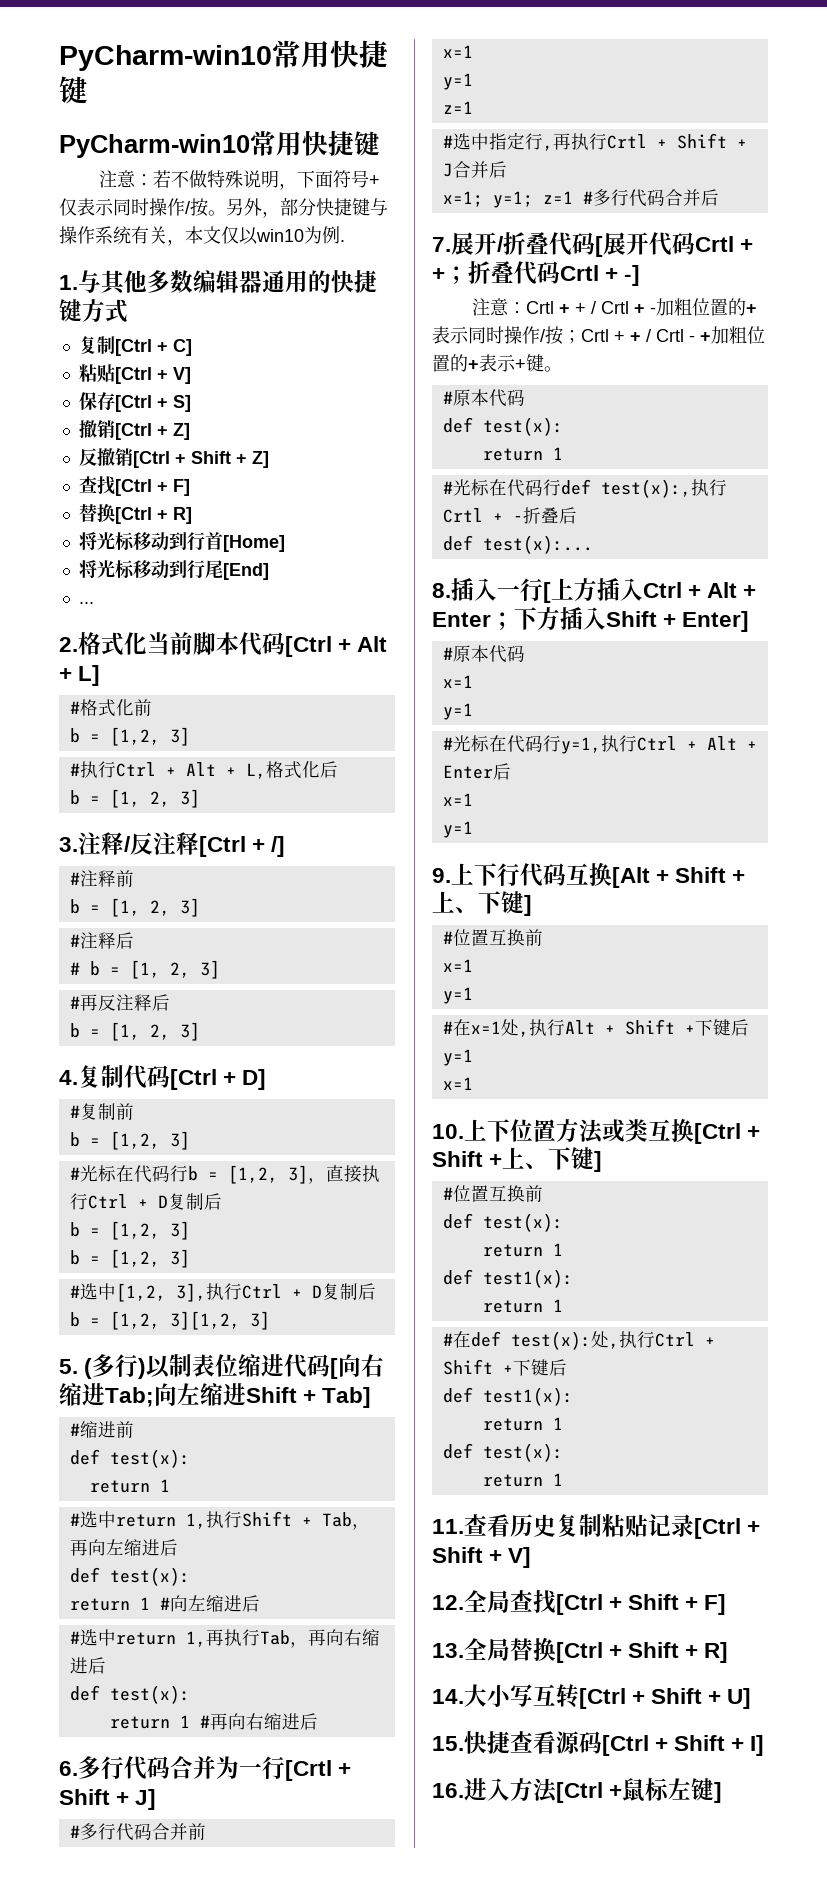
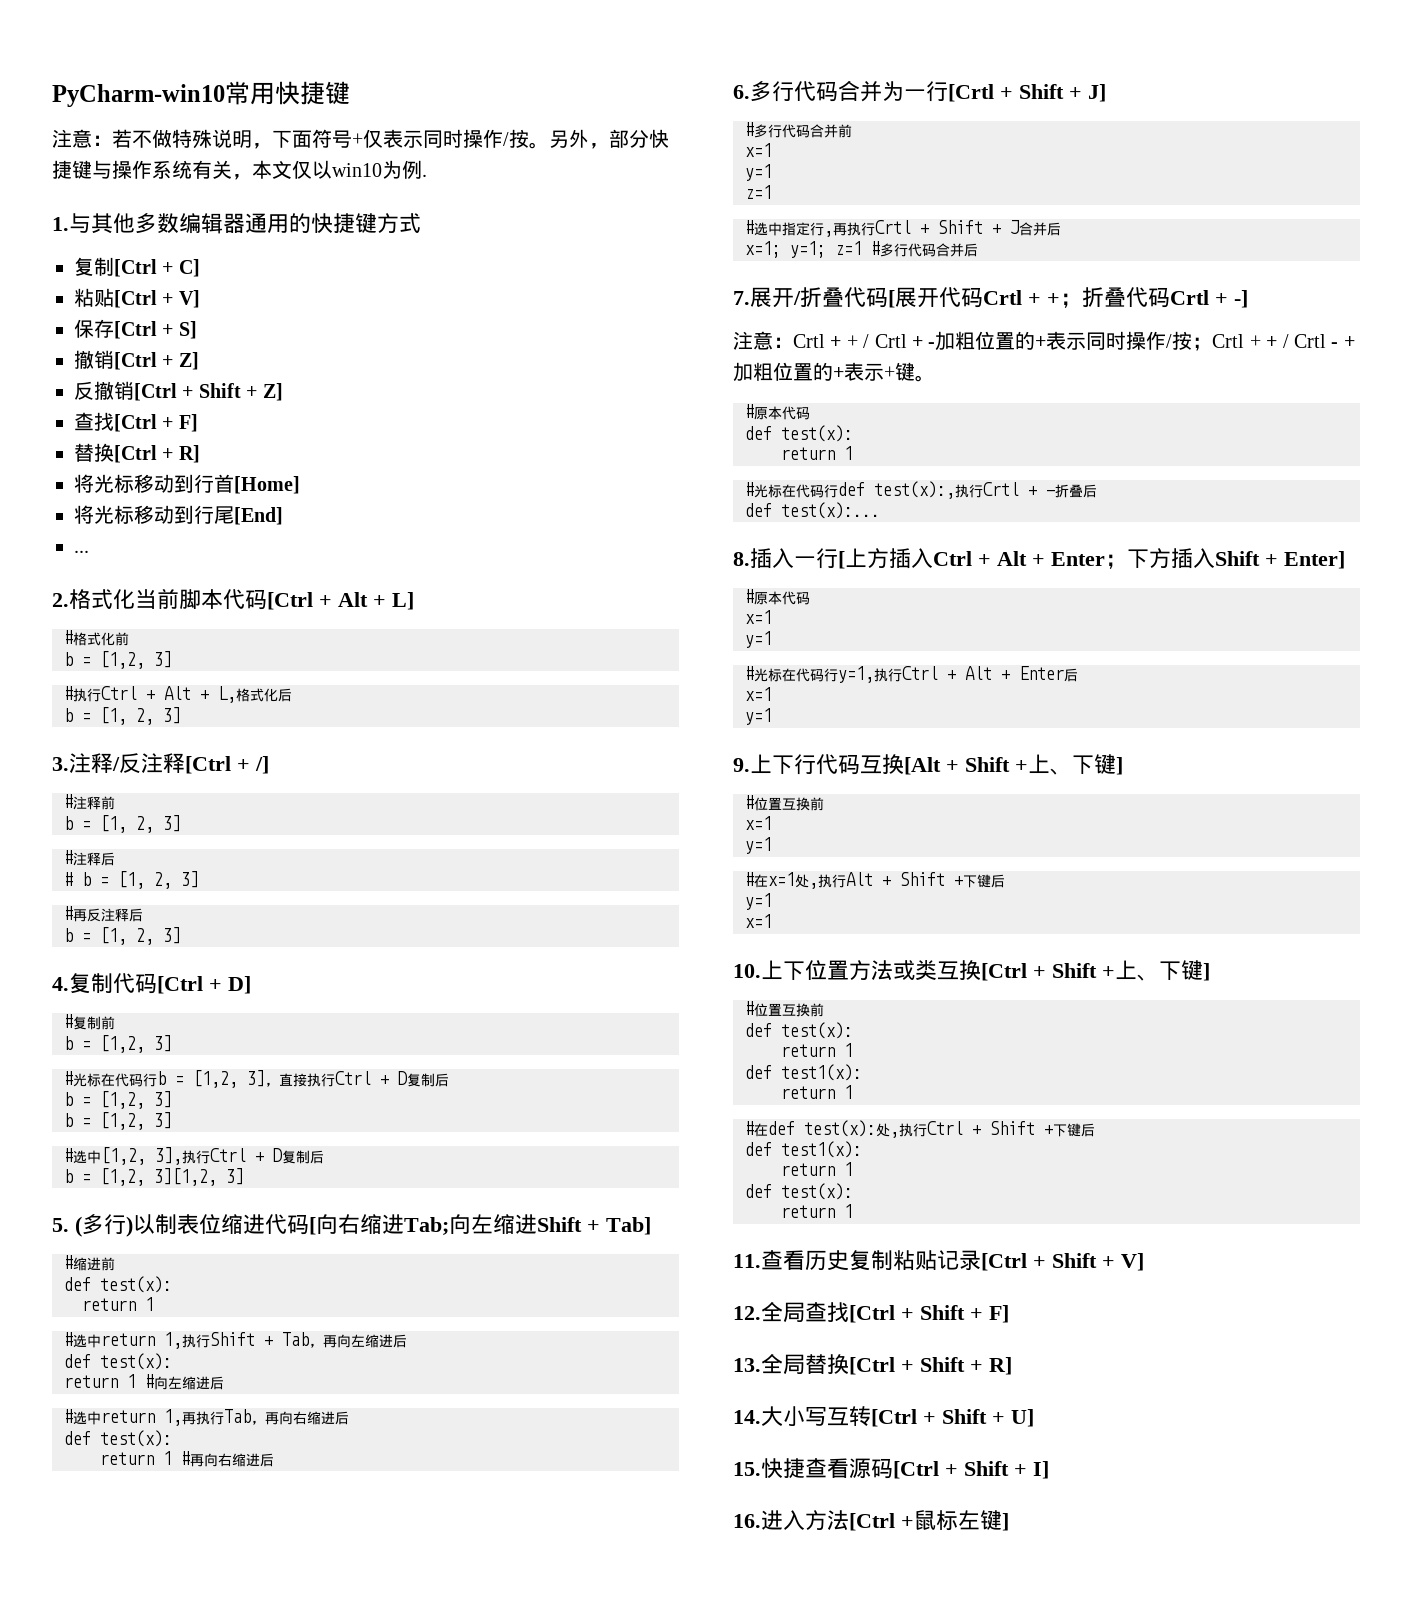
[59,40,388,71] [59,76,88,104] [59,130,380,158] PyCharm-win10常用快捷键 // PyCharm-win10常用快捷键 -> [52,81,350,107] PyCharm-win10常用快捷键

